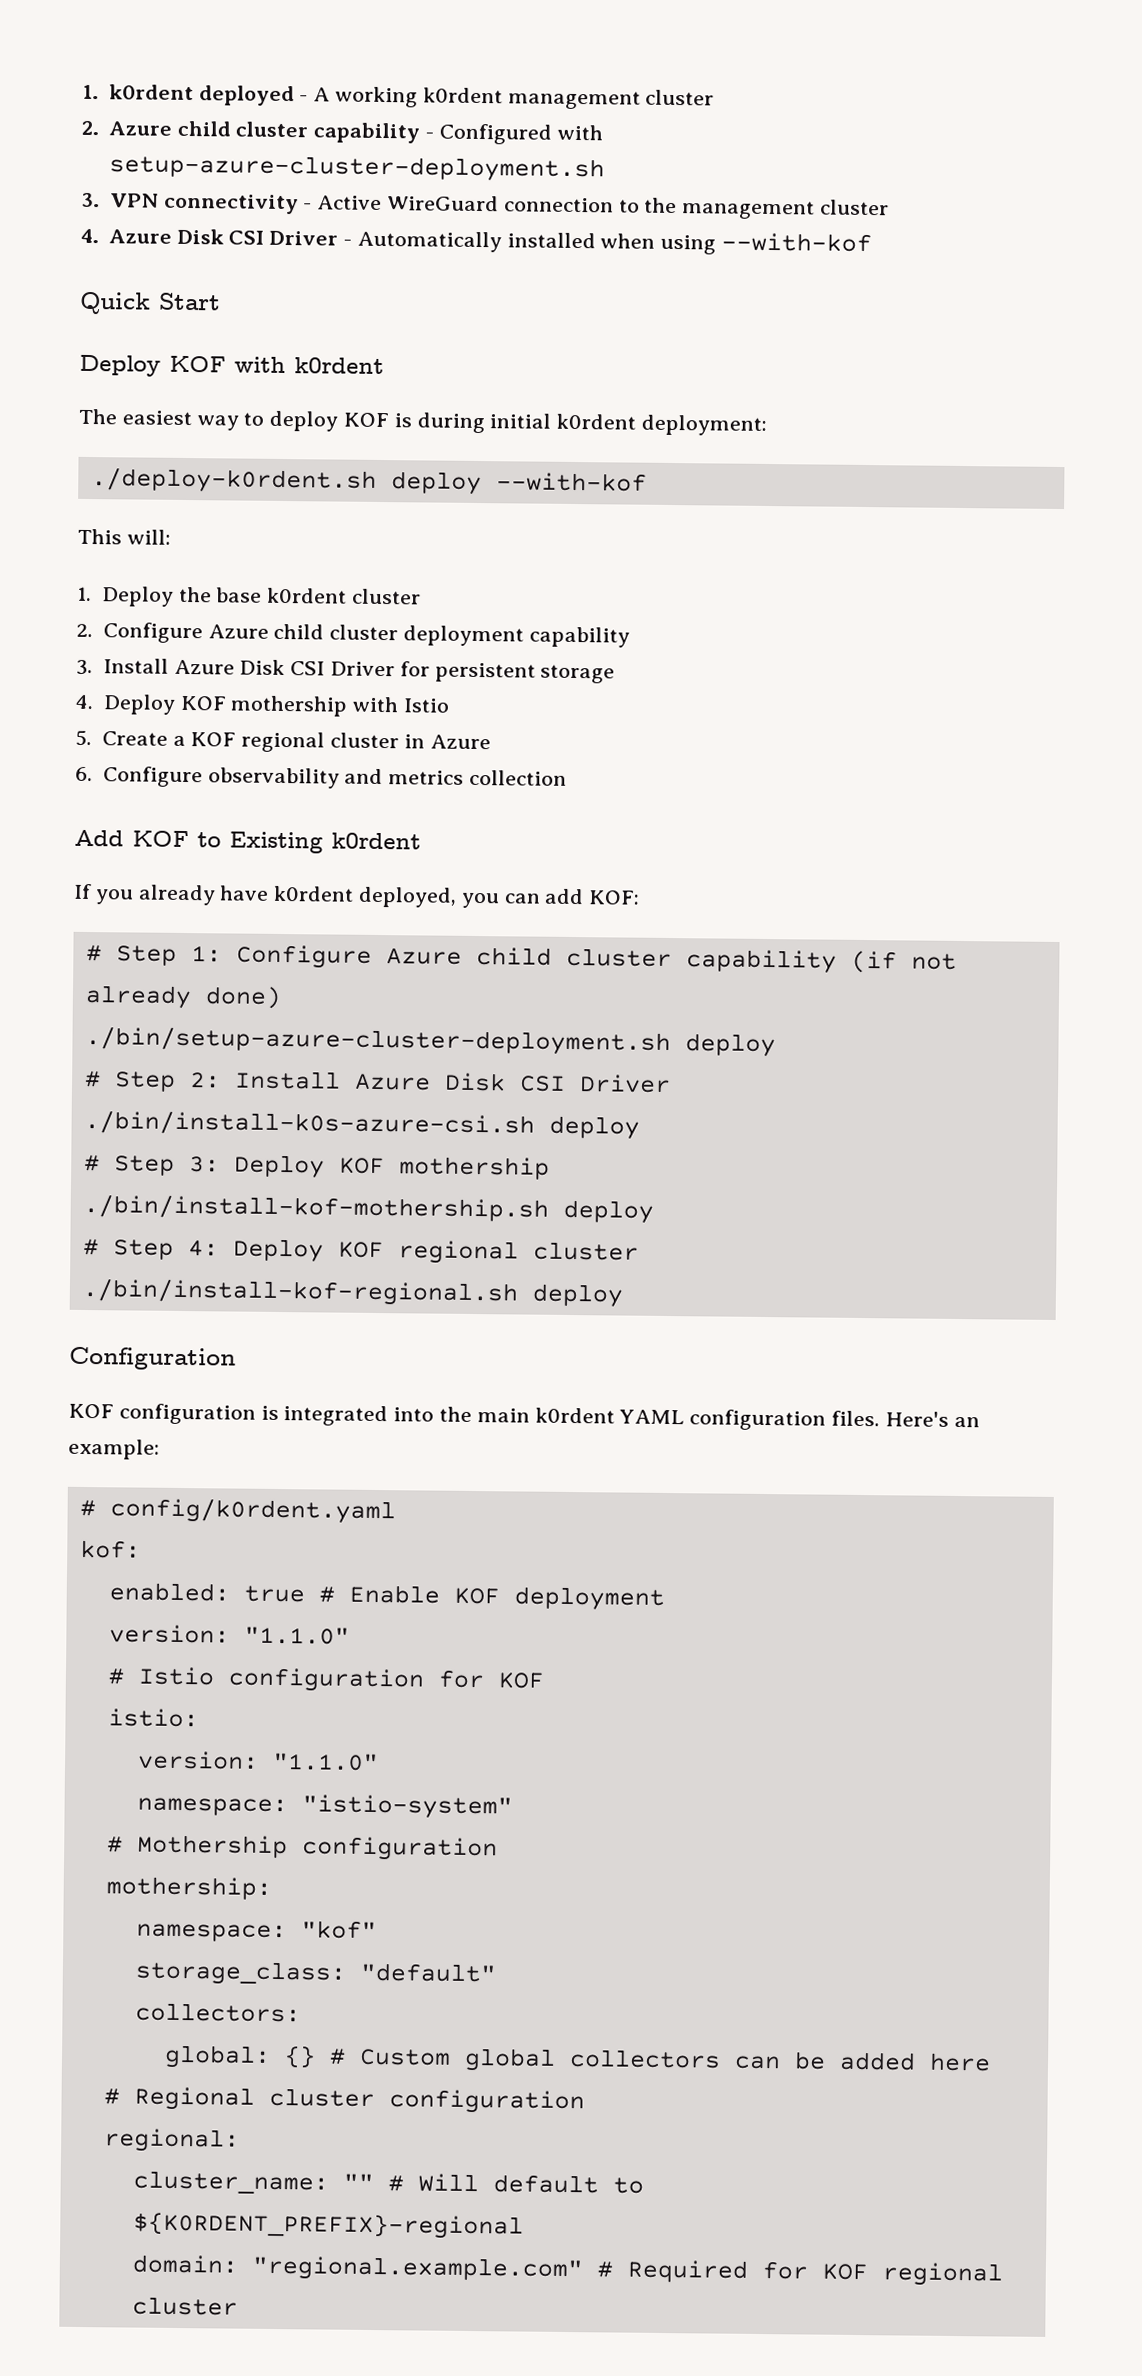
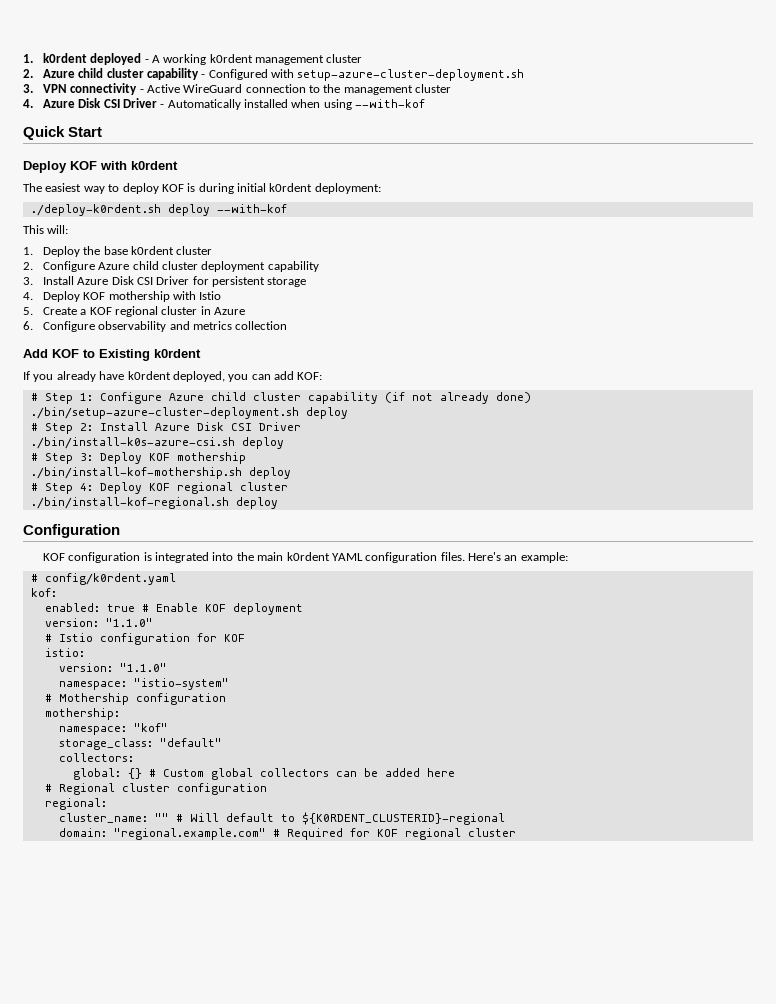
[132,2212,524,2240] ${K0RDENT_PREFIX}-regional -> [301,812,505,825] ${K0RDENT_CLUSTERID}-regional

